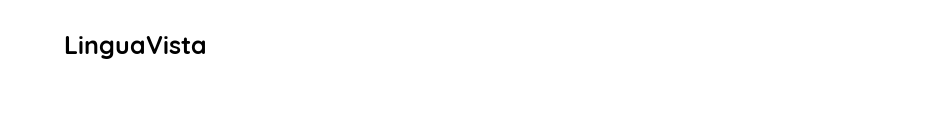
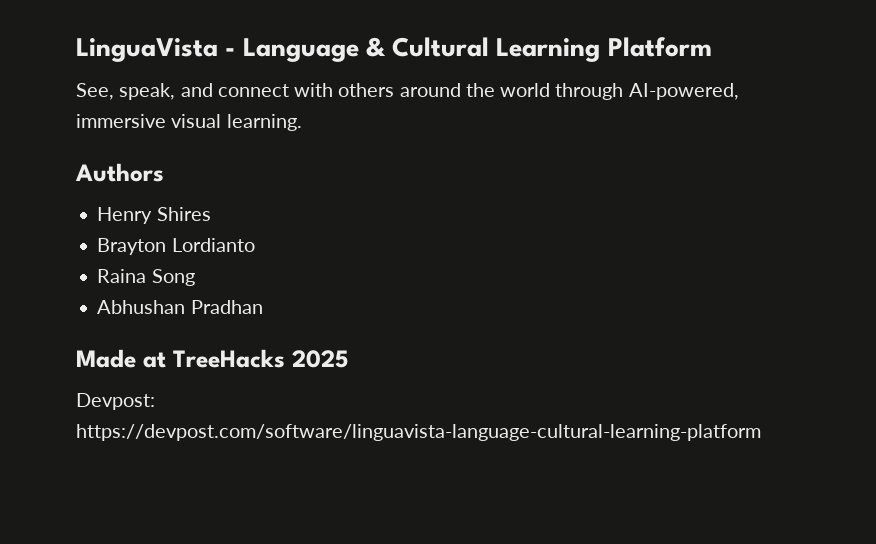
(207, 47) none -> [225,37,712,62] [76,83,739,100] [76,114,302,131] [75,163,164,182] [97,207,211,224] [97,238,255,255] [97,269,195,286] [97,300,263,314] [76,349,348,368] [76,393,155,410] [76,424,761,441] - Language & Cultural Learning Platform // See, speak, and connect with others around the world through AI-powered, immersive visual learning. // Authors // Henry Shires // Brayton Lordianto // Raina Song // Abhushan Pradhan // Made at TreeHacks 2025 // Devpost: https://devpost.com/software/linguavista-language-cultural-learning-platform

